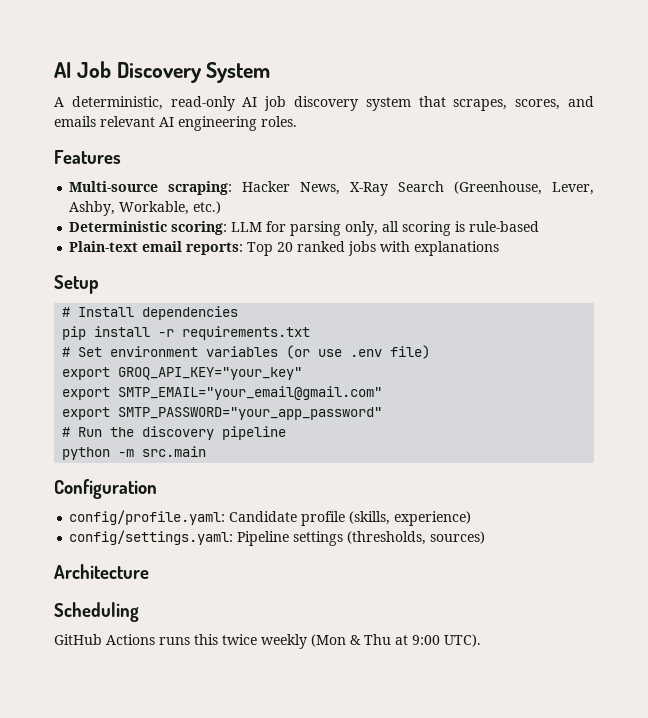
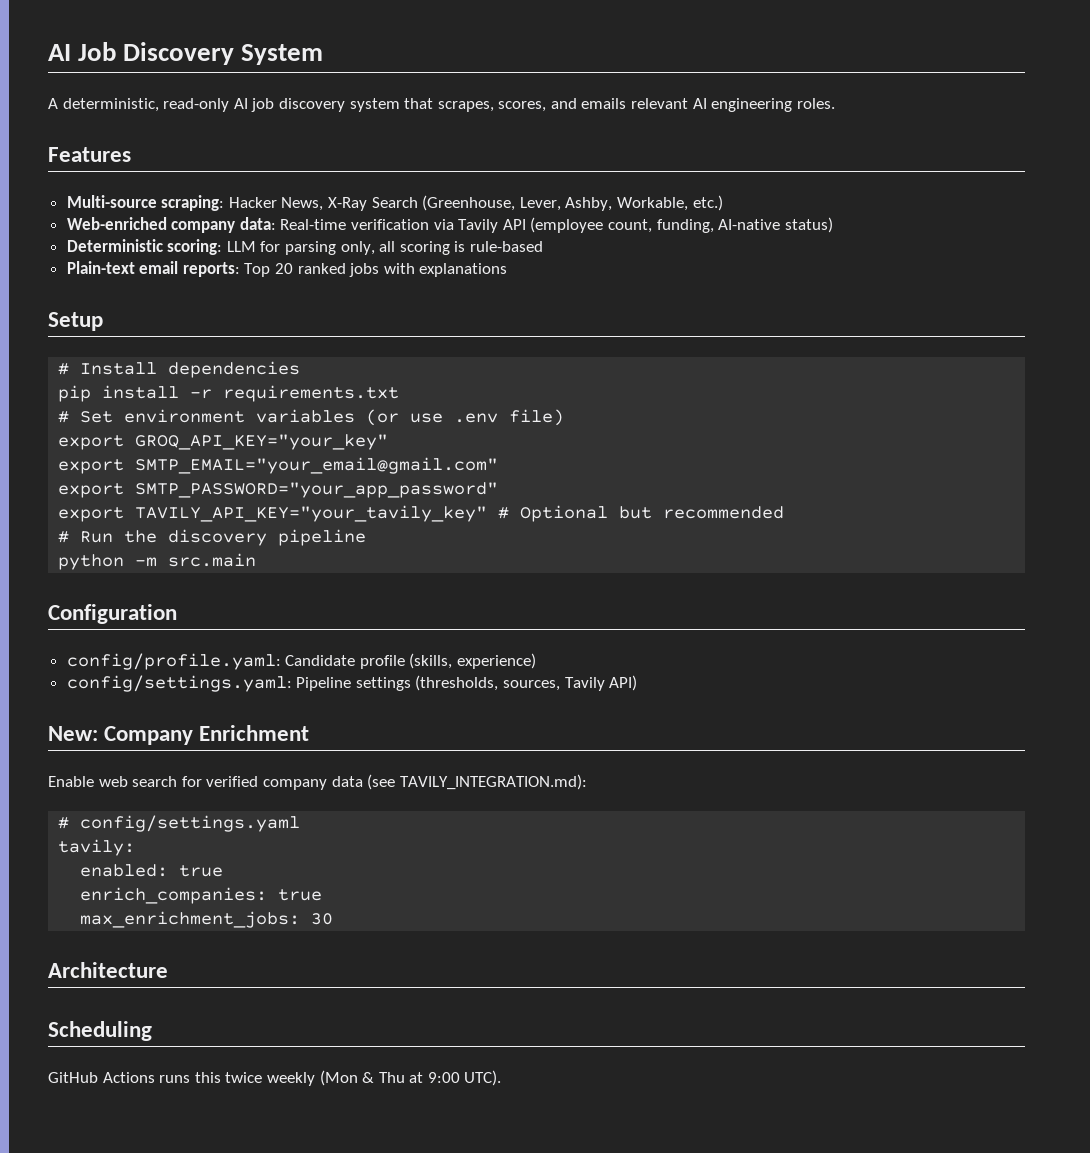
(222, 207) none -> [66,217,833,233] // Web-enriched company data: Real-time verification via Tavily API (employee count, funding, AI-native status)
(383, 413) none -> [58,505,785,522] // export TAVILY_API_KEY="your_tavily_key" # Optional but recommended
[430,531,486,544] sources) -> [503,675,638,691] [48,725,310,745] [48,774,587,790] [58,815,301,832] [58,839,136,856] [80,864,224,877] [80,887,323,904] [80,911,334,928] sources, Tavily API) // New: Company Enrichment // Enable web search for verified company data (see TAVILY_INTEGRATION.md): // # config/settings.yaml // tavily: // enabled: true // enrich_companies: true // max_enrichment_jobs: 30

